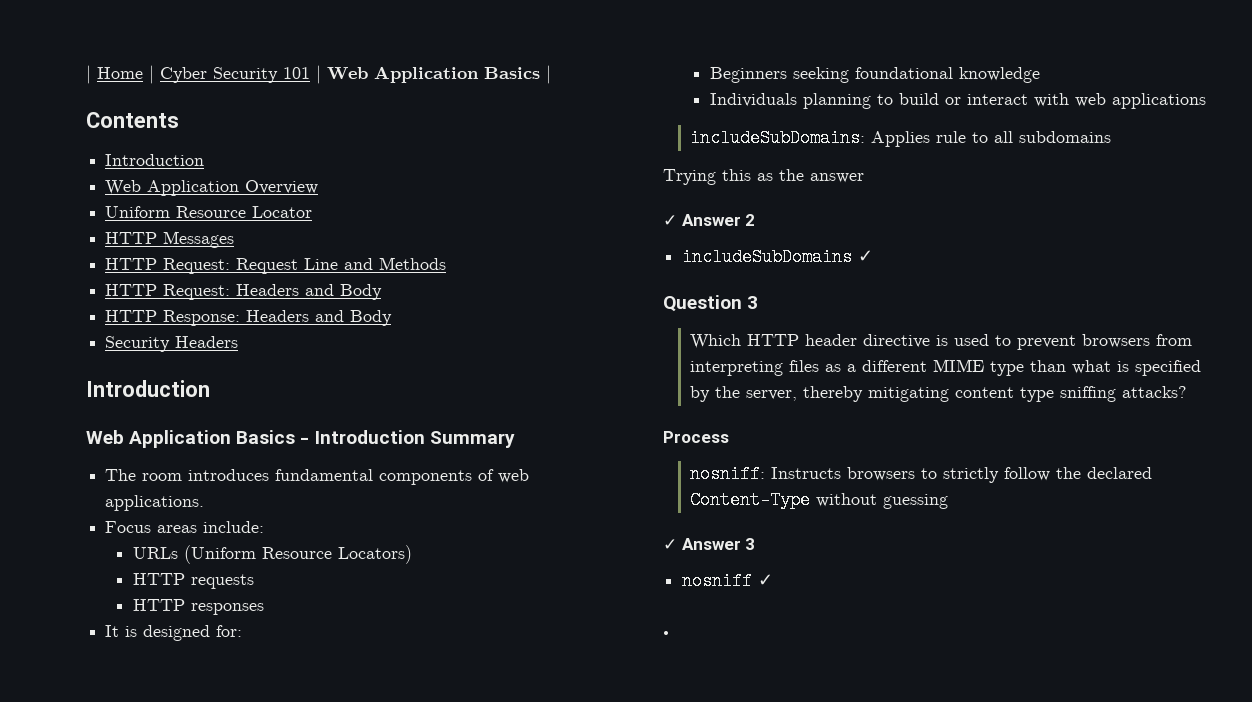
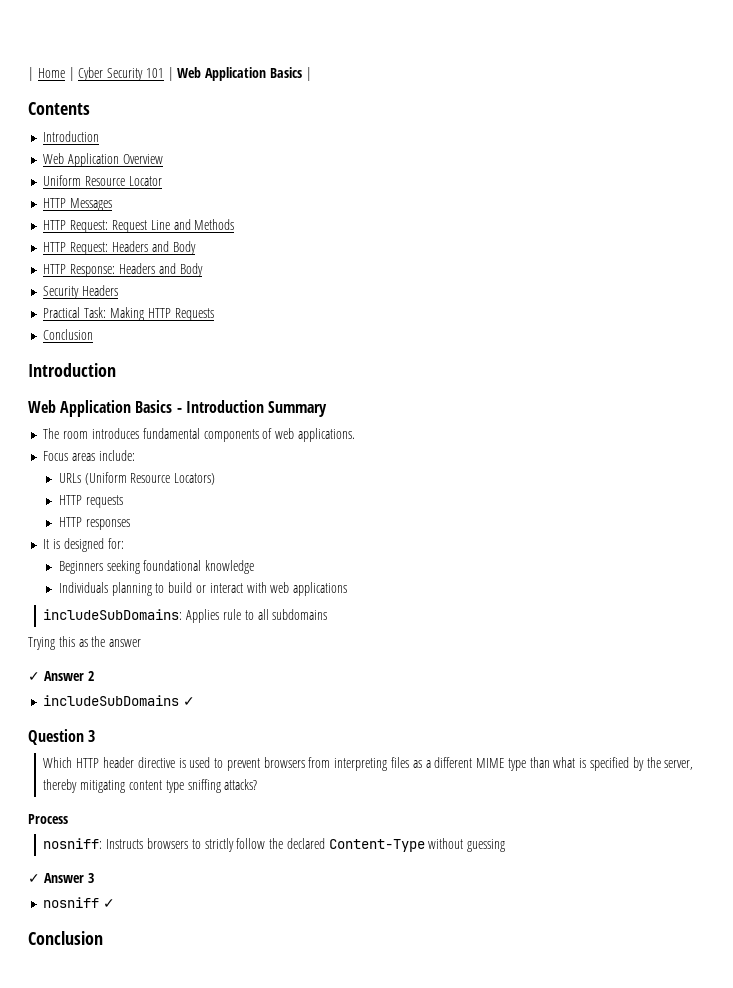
(239, 342) none -> [43,307,214,321] [43,329,94,340] // Practical Task: Making HTTP Requests // Conclusion
[663,631,669,635] . -> [28,931,103,945] Conclusion

